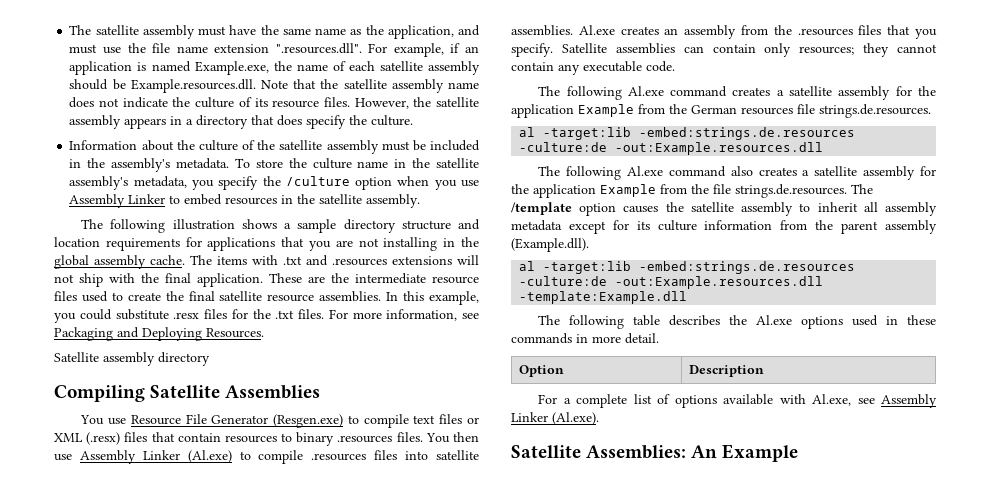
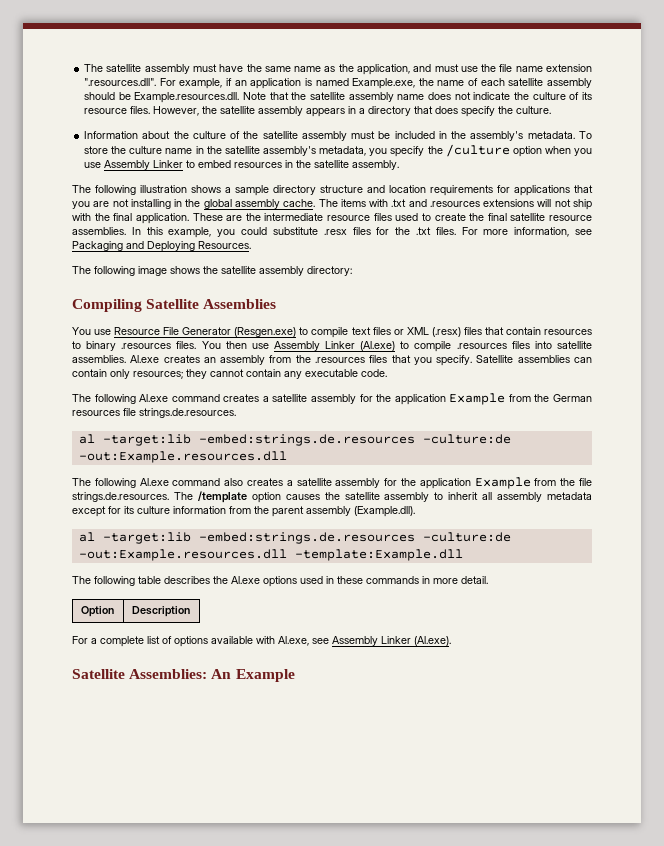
[54,352,210,366] Satellite assembly directory -> [72,266,352,276] The following image shows the satellite assembly directory:

